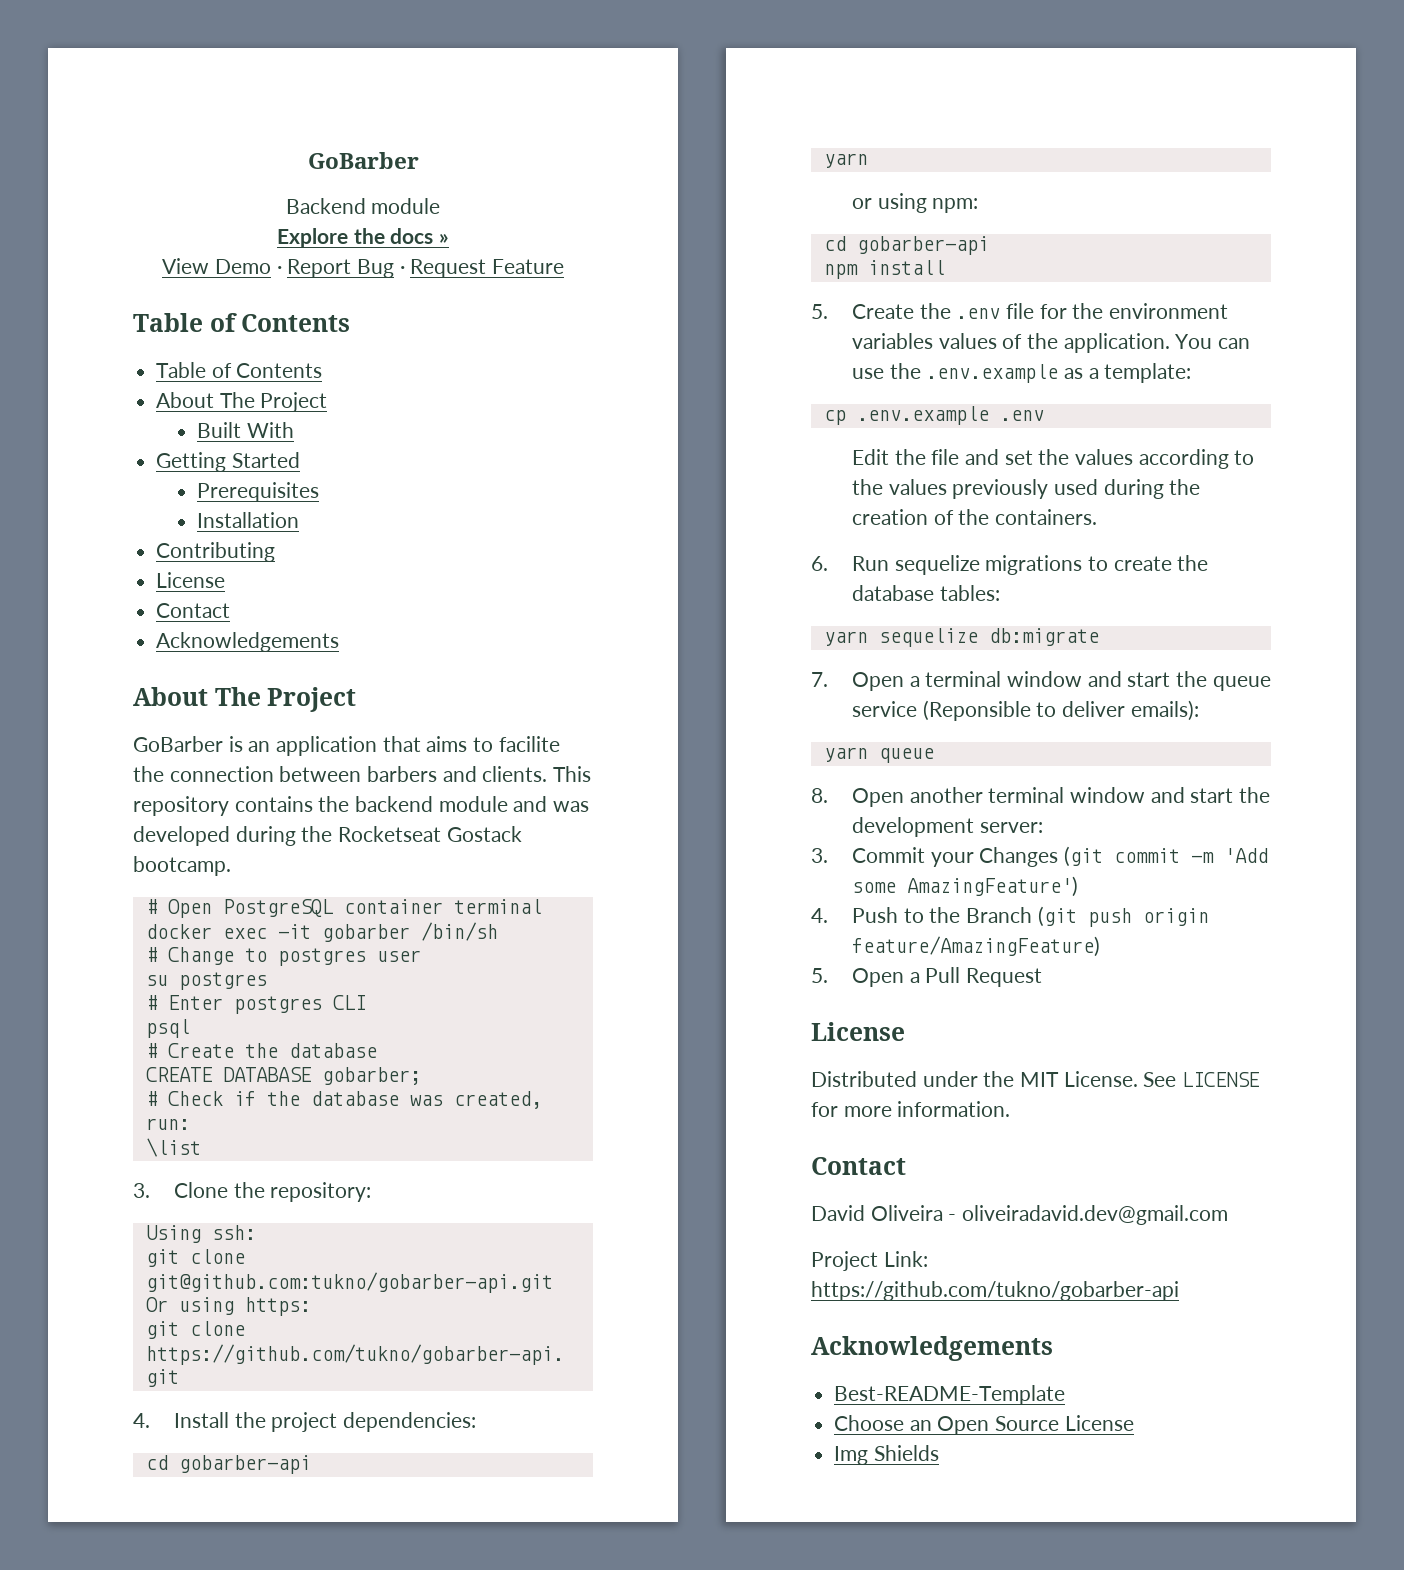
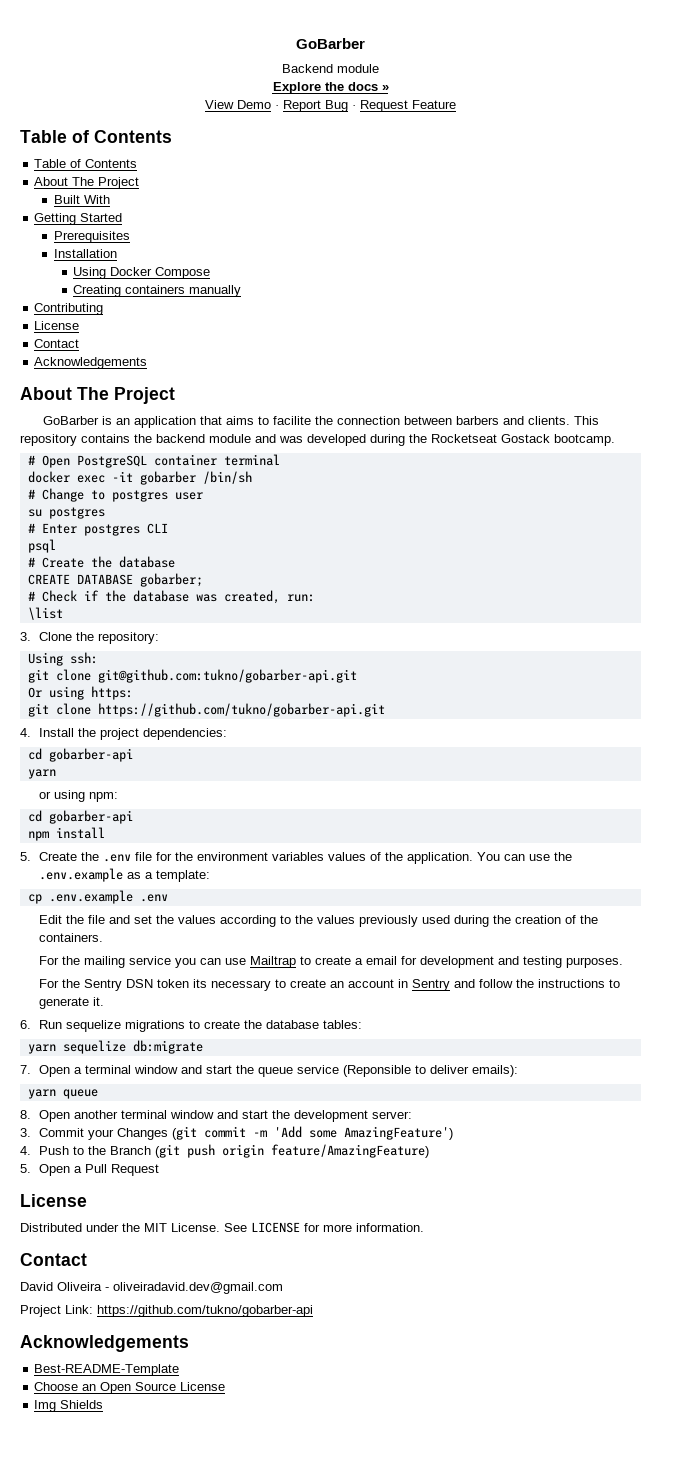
(300, 520) none -> [73,267,211,279] [73,285,242,297] // Using Docker Compose // Creating containers manually
(1098, 517) none -> [39,956,624,968] [39,979,621,991] [39,997,105,1009] // For the mailing service you can use Mailtrap to create a email for development and testing purposes. // For the Sentry DSN token its necessary to create an account in Sentry and follow the instructions to generate it.

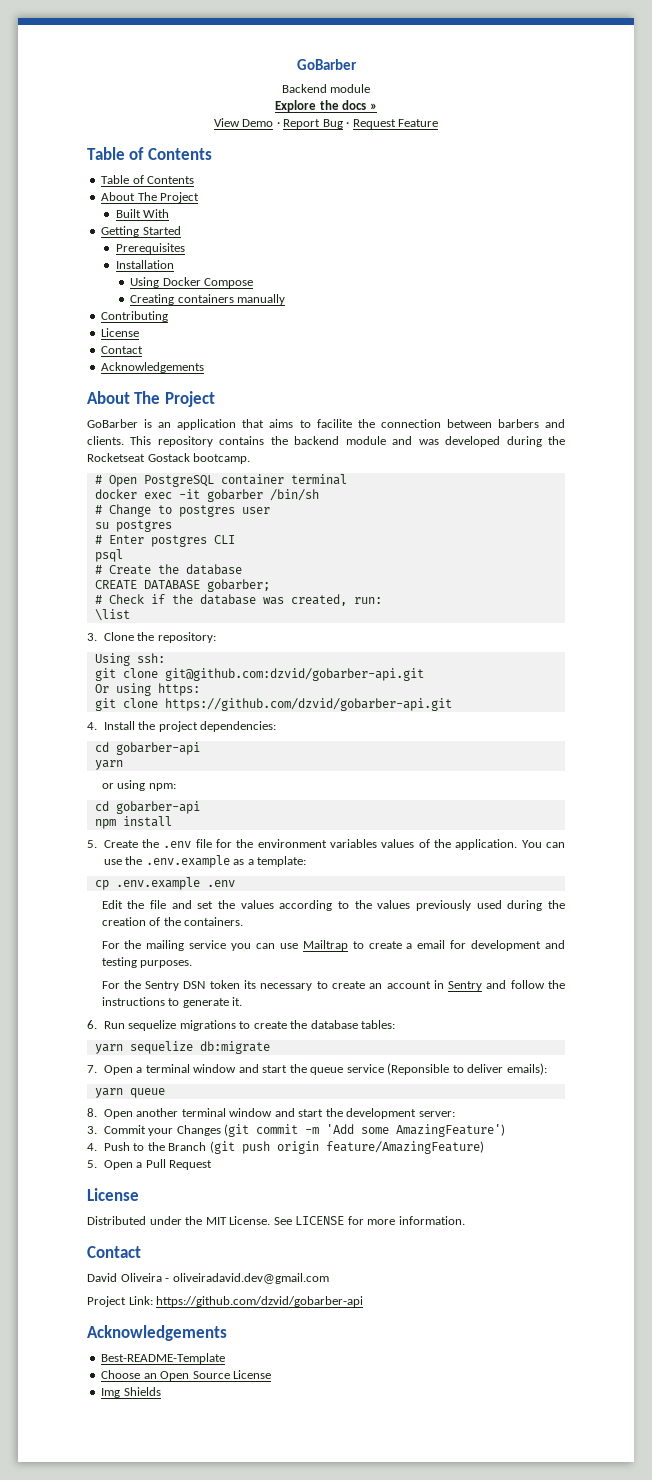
[97,669,357,683] git@github.com:tukno/gobarber-api.git -> [164,668,424,681] git@github.com:dzvid/gobarber-api.git
[97,703,385,717] https://github.com/tukno/gobarber-api.git -> [164,698,452,711] https://github.com/dzvid/gobarber-api.git
[97,1305,313,1317] https://github.com/tukno/gobarber-api -> [156,1296,364,1307] https://github.com/dzvid/gobarber-api

